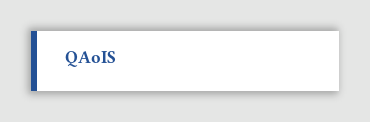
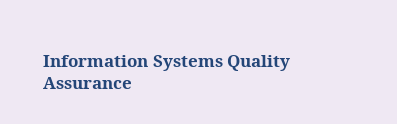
[65,51,116,67] QAoIS -> [43,55,291,71] [43,77,132,89] Information Systems Quality Assurance

